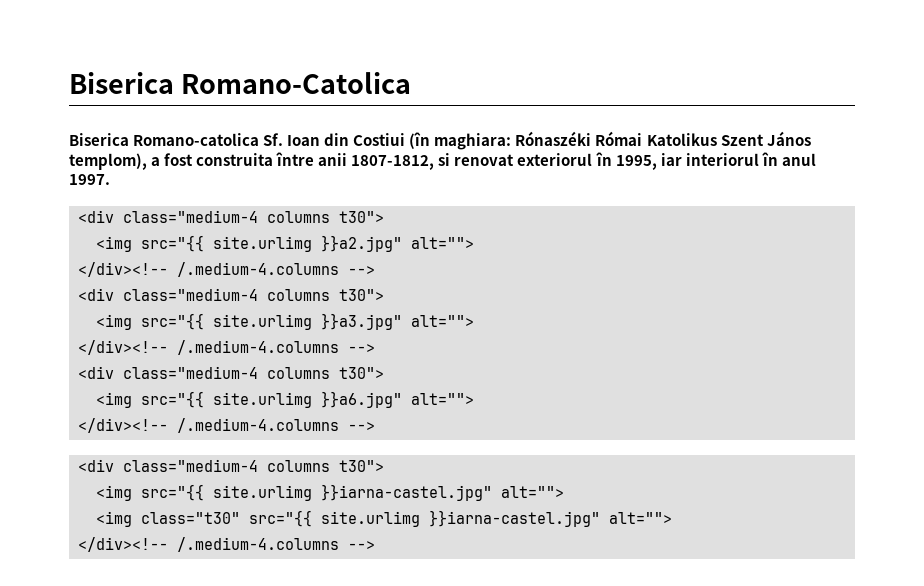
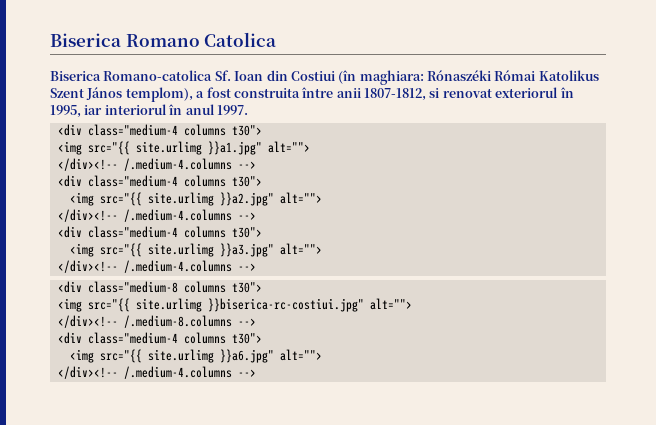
[69,72,412,94] Biserica Romano-Catolica -> [50,32,277,47] Biserica Romano Catolica
(384, 217) none -> [57,141,310,155] [57,158,256,171] [57,175,262,187] // <img src="{{ site.urlimg }}a1.jpg" alt=""> // </div><!-- /.medium-4.columns --> // <div class="medium-4 columns t30">
(375, 348) none -> [57,281,262,293] [57,298,412,312] [57,315,256,328] // <div class="medium-8 columns t30"> // <img src="{{ site.urlimg }}biserica-rc-costiui.jpg" alt=""> // </div><!-- /.medium-8.columns -->
[78,459,384,472] [96,484,564,501] [96,510,672,527] [78,537,375,552] // <div class="medium-4 columns t30"> // <img src="{{ site.urlimg }}iarna-castel.jpg" alt=""> // <img class="t30" src="{{ site.urlimg }}iarna-castel.jpg" alt=""> // </div><!-- /.medium-4.columns --> -> (256, 373) none

